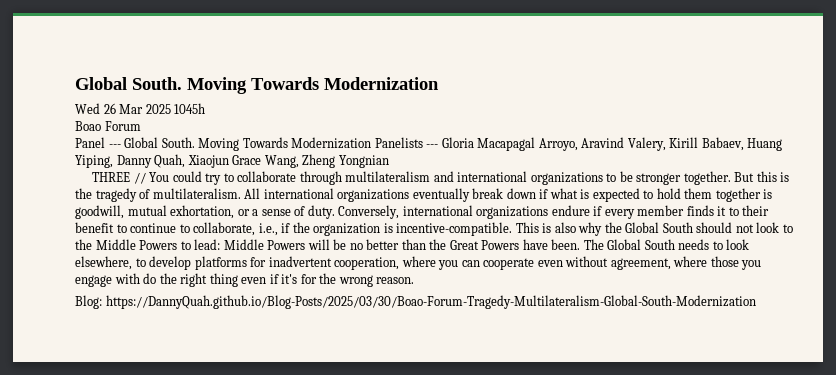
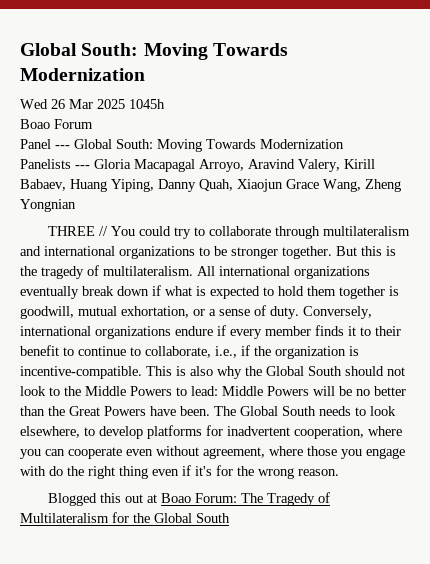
[75,77,182,90] Global South. -> [20,43,139,56] Global South:
[161,137,372,151] South. Moving Towards Modernization -> [116,139,344,152] South: Moving Towards Modernization //
[75,295,756,309] Blog: https://DannyQuah.github.io/Blog-Posts/2025/03/30/Boao-Forum-Tragedy-Multilateralism-Global-South-Modernization -> [47,492,330,506] [20,512,230,523] Blogged this out at Boao Forum: The Tragedy of Multilateralism for the Global South

